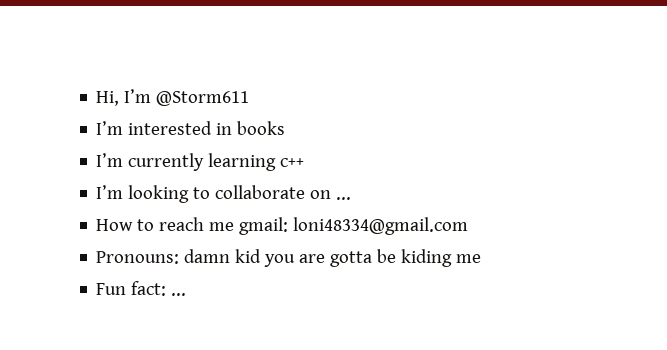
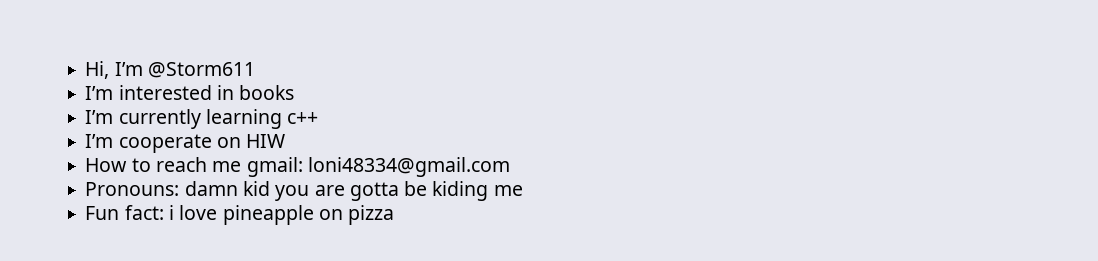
[128,185,352,203] looking to collaborate on ... -> [118,134,286,153] cooperate on HIW
[171,293,187,296] ... -> [168,205,395,225] i love pineapple on pizza

